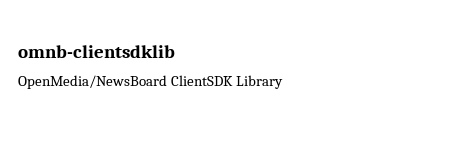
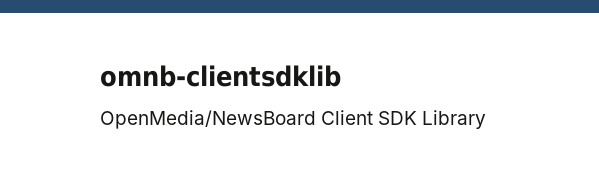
[170,75,233,86] ClientSDK -> [321,110,418,125] Client SDK

